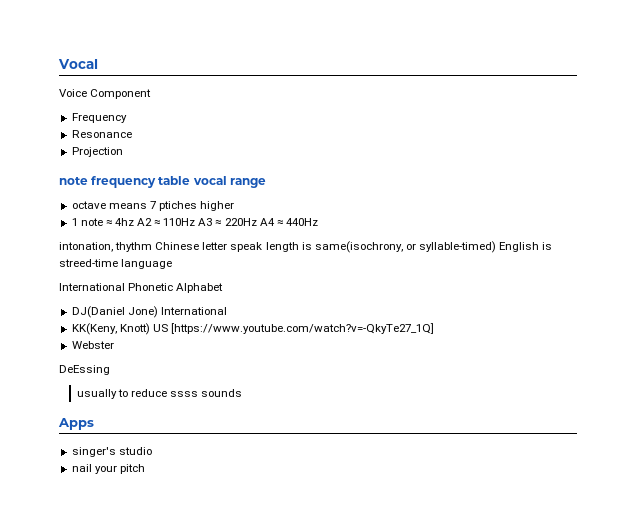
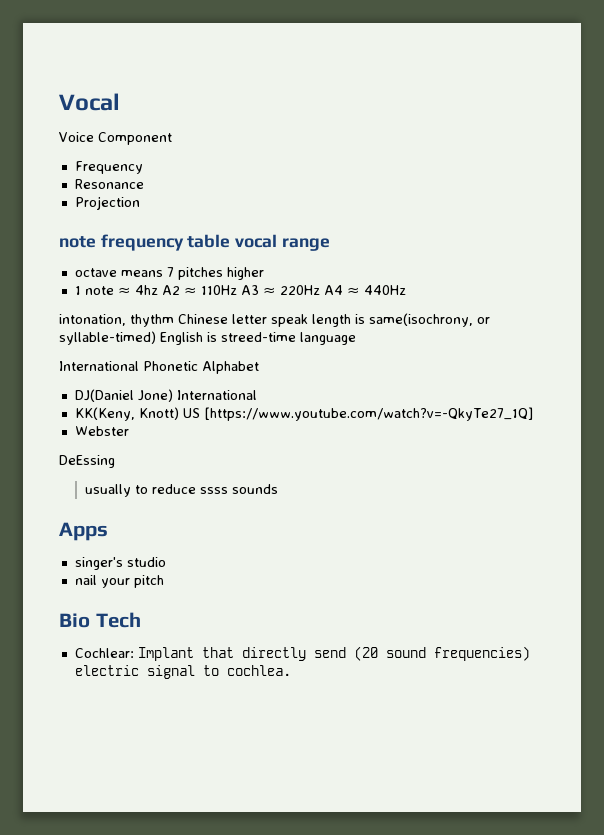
[158,201,197,211] ptiches -> [177,267,223,280] pitches
(145, 469) none -> [59,612,141,628] [74,646,530,661] [74,665,291,679] // Bio Tech // Cochlear: Implant that directly send (20 sound frequencies) electric signal to cochlea.

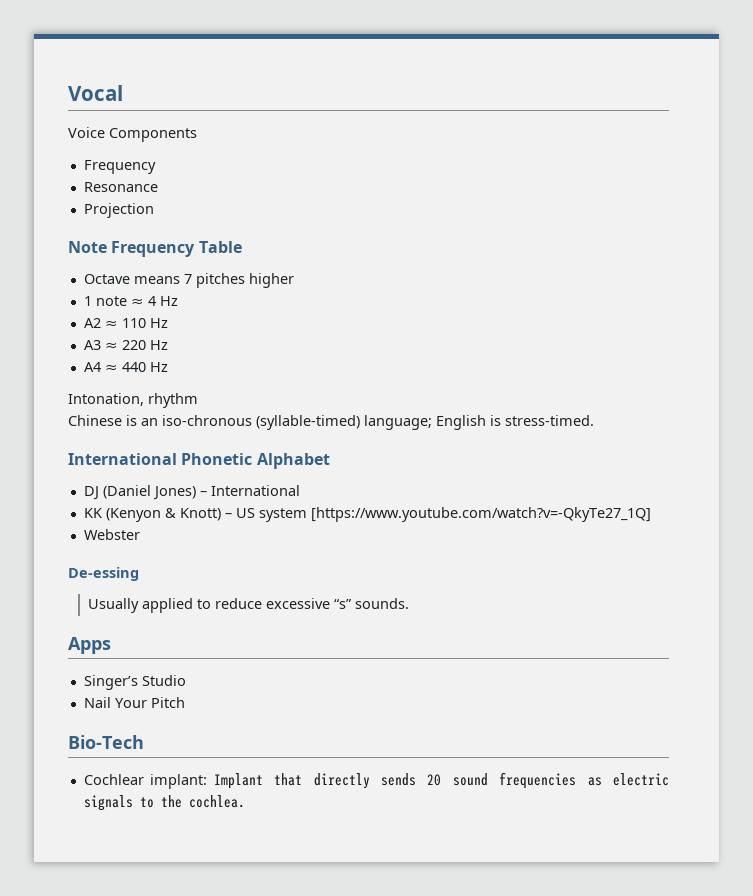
[98,132,172,145] Component -> [109,128,197,142] Components
[59,234,330,251] [74,268,117,277] note frequency table vocal range // octave -> [68,241,242,257] [83,274,130,284] Note Frequency Table // Octave
[134,285,406,295] [59,313,490,327] [59,331,356,345] [59,361,259,374] [74,389,257,402] [74,407,533,421] [74,426,129,436] [59,455,115,468] [85,484,279,497] [59,522,108,541] [74,557,166,570] [74,575,164,588] [59,612,141,628] [74,646,530,661] [74,665,219,679] 4hz A2 ≈ 110Hz A3 ≈ 220Hz A4 ≈ 440Hz // intonation, thythm Chinese letter speak length is same(isochrony, or syllable-timed) English is streed-time language // International Phonetic Alphabet // DJ(Daniel Jone) International // KK(Keny, Knott) US [https://www.youtube.com/watch?v=-QkyTe27_1Q] // Webster // DeEssing // usually to reduce ssss sounds // Apps // singer's studio // nail your pitch // Bio Tech // Cochlear: Implant that directly send (20 sound frequencies) electric signal to -> [147,296,178,306] [83,318,168,328] [83,340,168,350] [83,362,168,372] [68,393,198,408] [68,415,594,430] [68,453,330,469] [83,485,300,500] [83,507,651,522] [83,529,140,540] [68,567,139,581] [88,598,410,613] [68,637,111,654] [83,675,186,690] [83,697,185,708] [68,735,144,749] [83,772,669,789] [83,795,182,811] 4 Hz // A2 ≈ 110 Hz // A3 ≈ 220 Hz // A4 ≈ 440 Hz // Intonation, rhythm // Chinese is an iso‑chronous (syllable‑timed) language; English is stress‑timed. // International Phonetic Alphabet // DJ (Daniel Jones) – International // KK (Kenyon & Knott) – US system [https://www.youtube.com/watch?v=-QkyTe27_1Q] // Webster // De‑essing // Usually applied to reduce excessive “s” sounds. // Apps // Singer’s Studio // Nail Your Pitch // Bio‑Tech // Cochlear implant: Implant that directly sends 20 sound frequencies as electric signals to the

